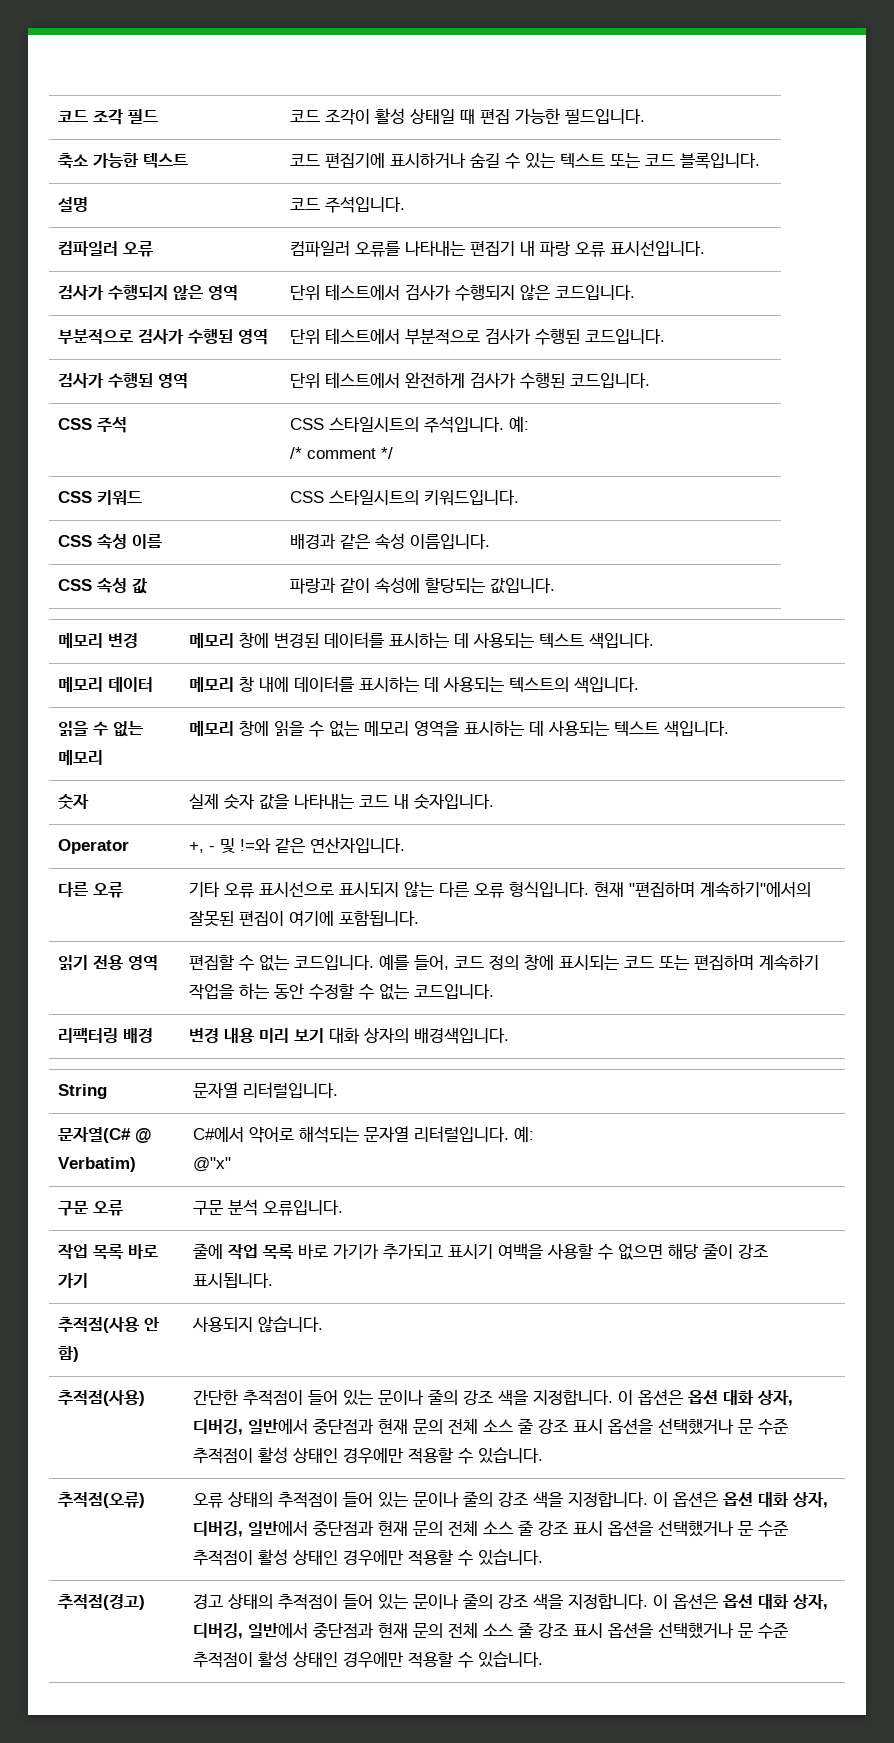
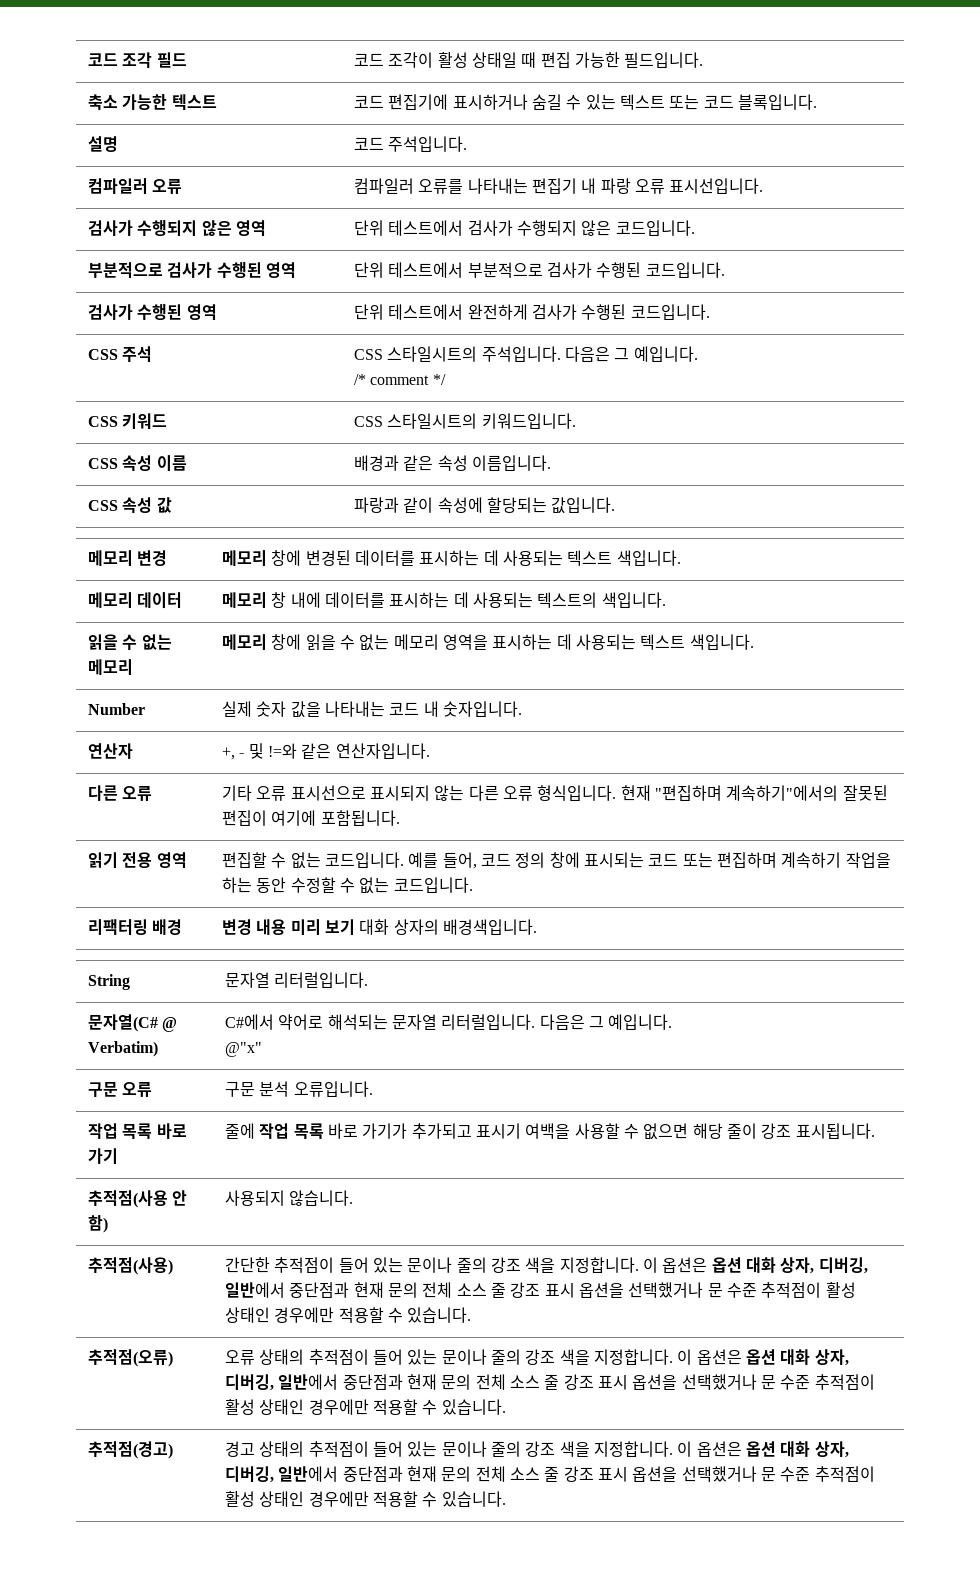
[509,416,530,432] 예: -> [565,346,698,362] 다음은 그 예입니다.
[58,794,90,809] 숫자 -> [88,703,146,715] Number
[58,839,130,854] Operator -> [88,743,134,759] 연산자
[514,1126,535,1142] 예: -> [539,1014,673,1030] 다음은 그 예입니다.

